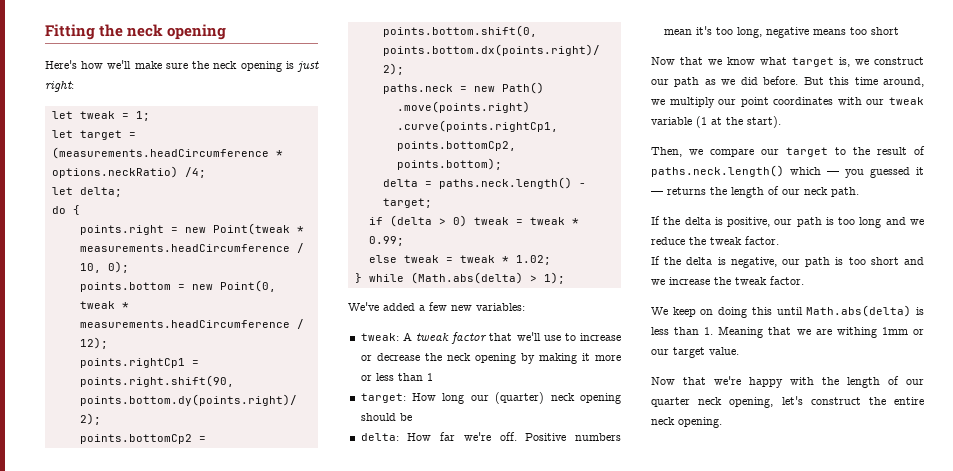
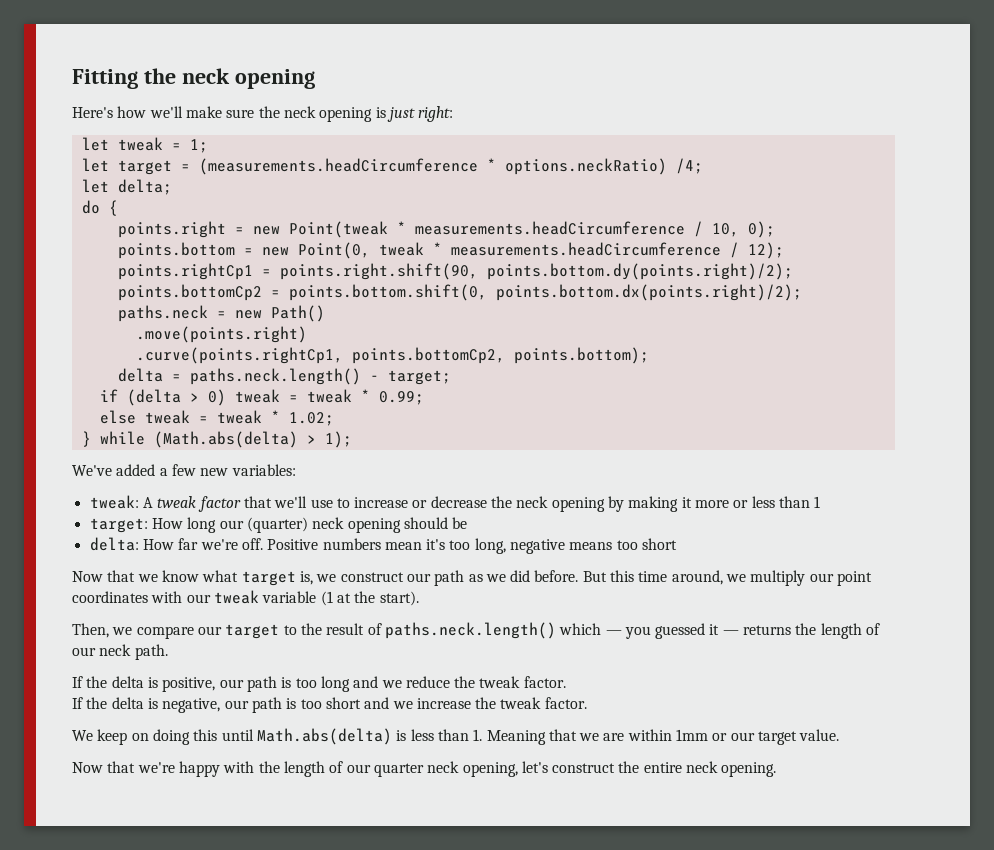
[836,327,877,338] withing -> [627,729,672,741] within

